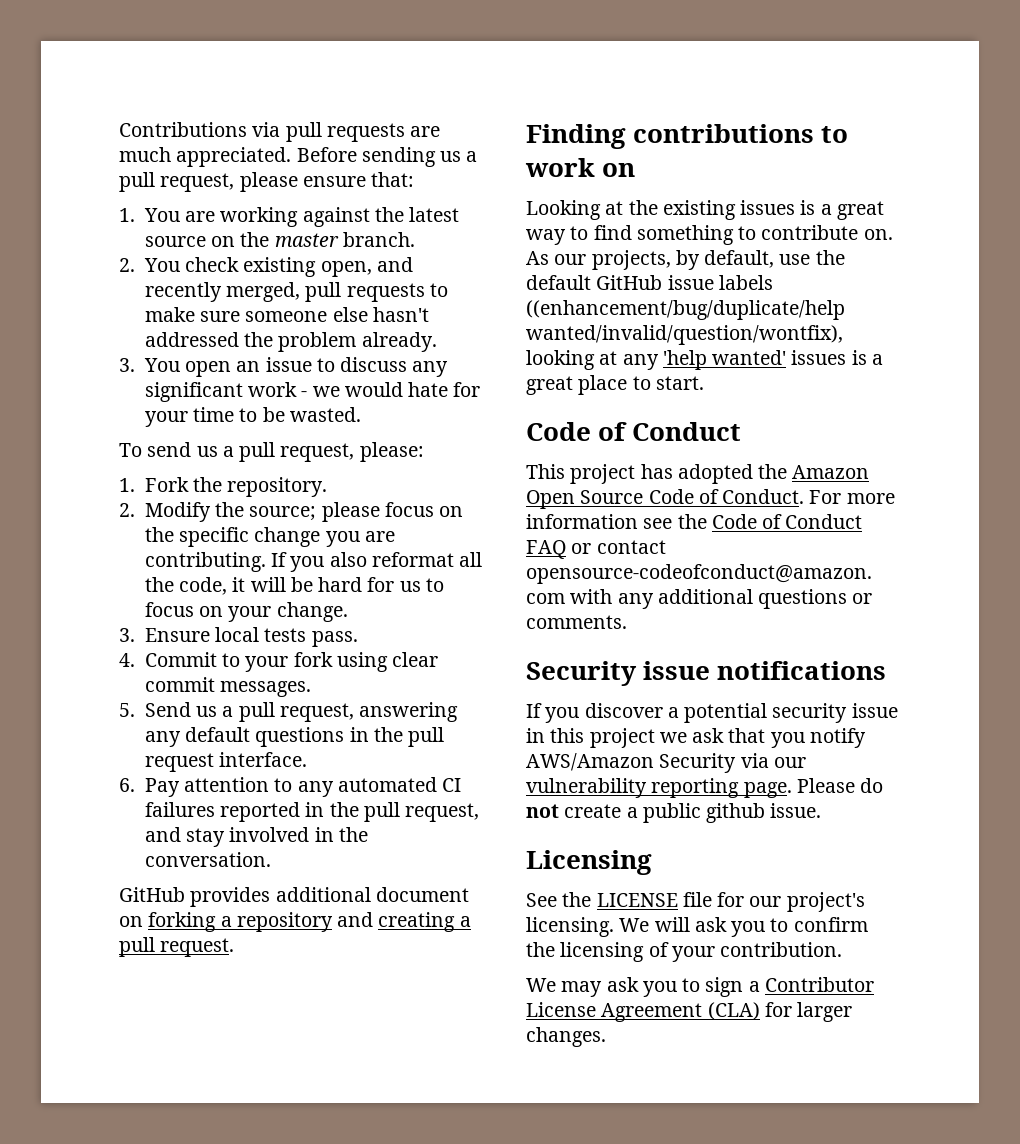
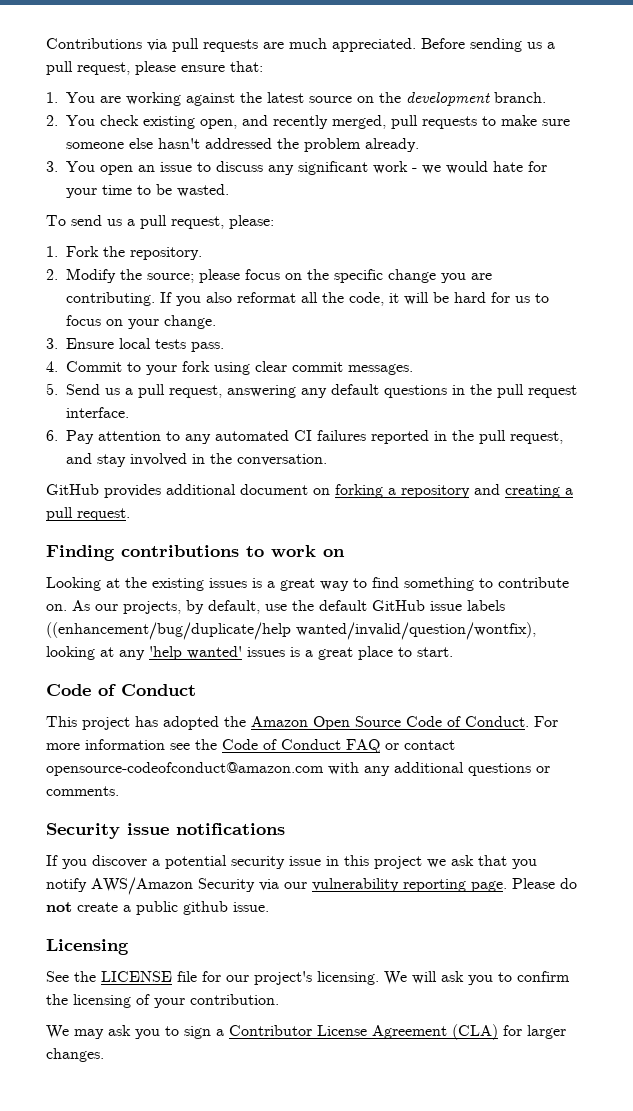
[274,233,339,247] master -> [406,92,490,106] development

